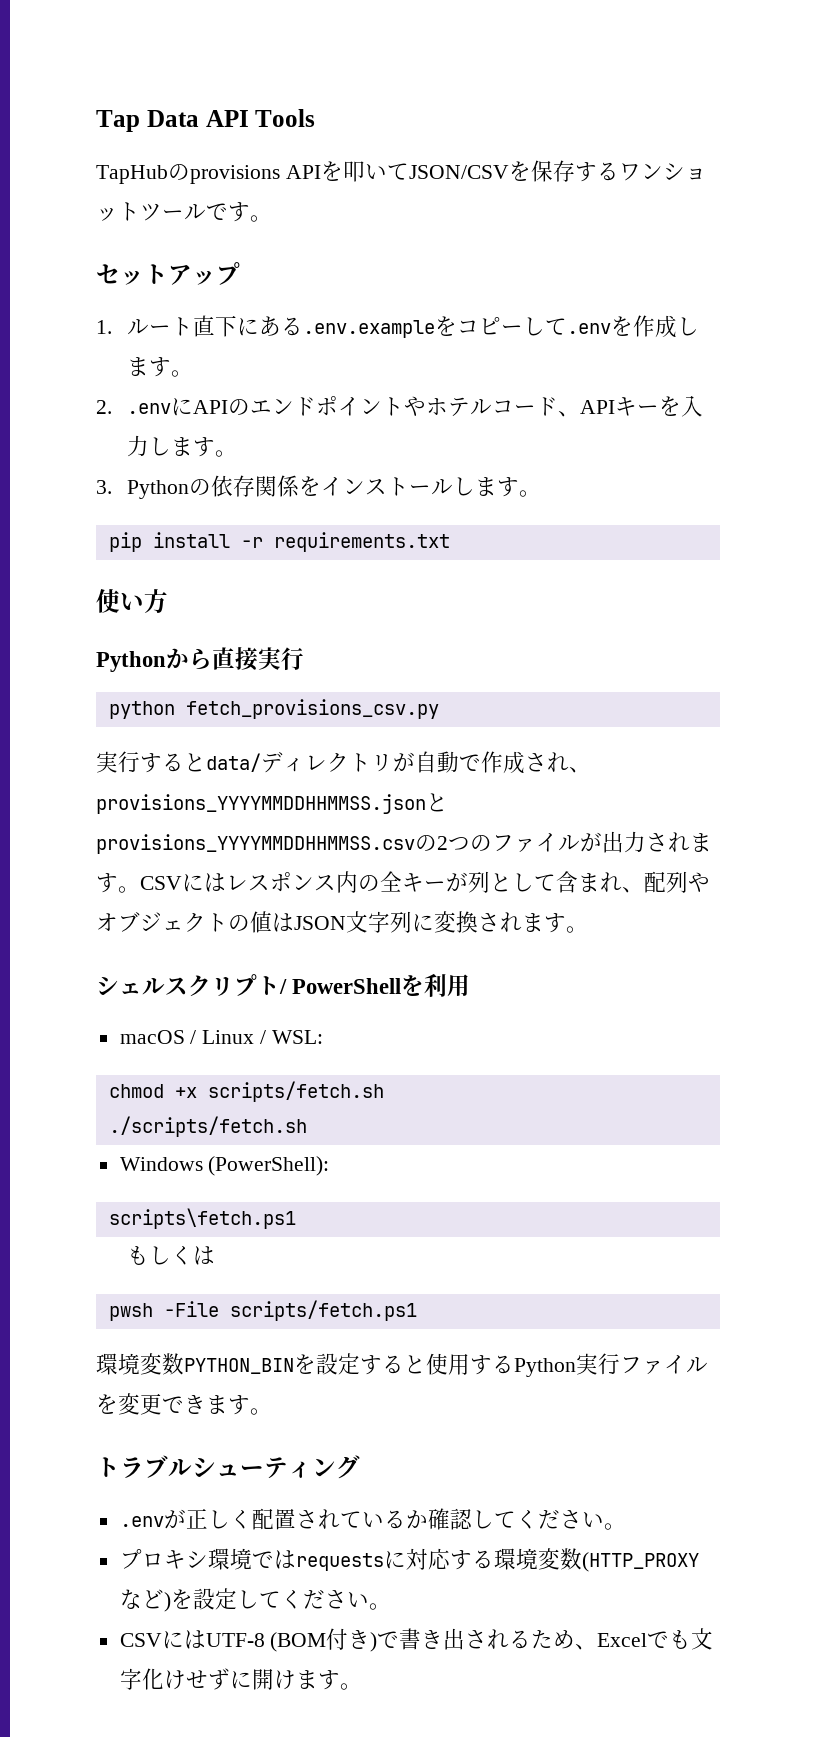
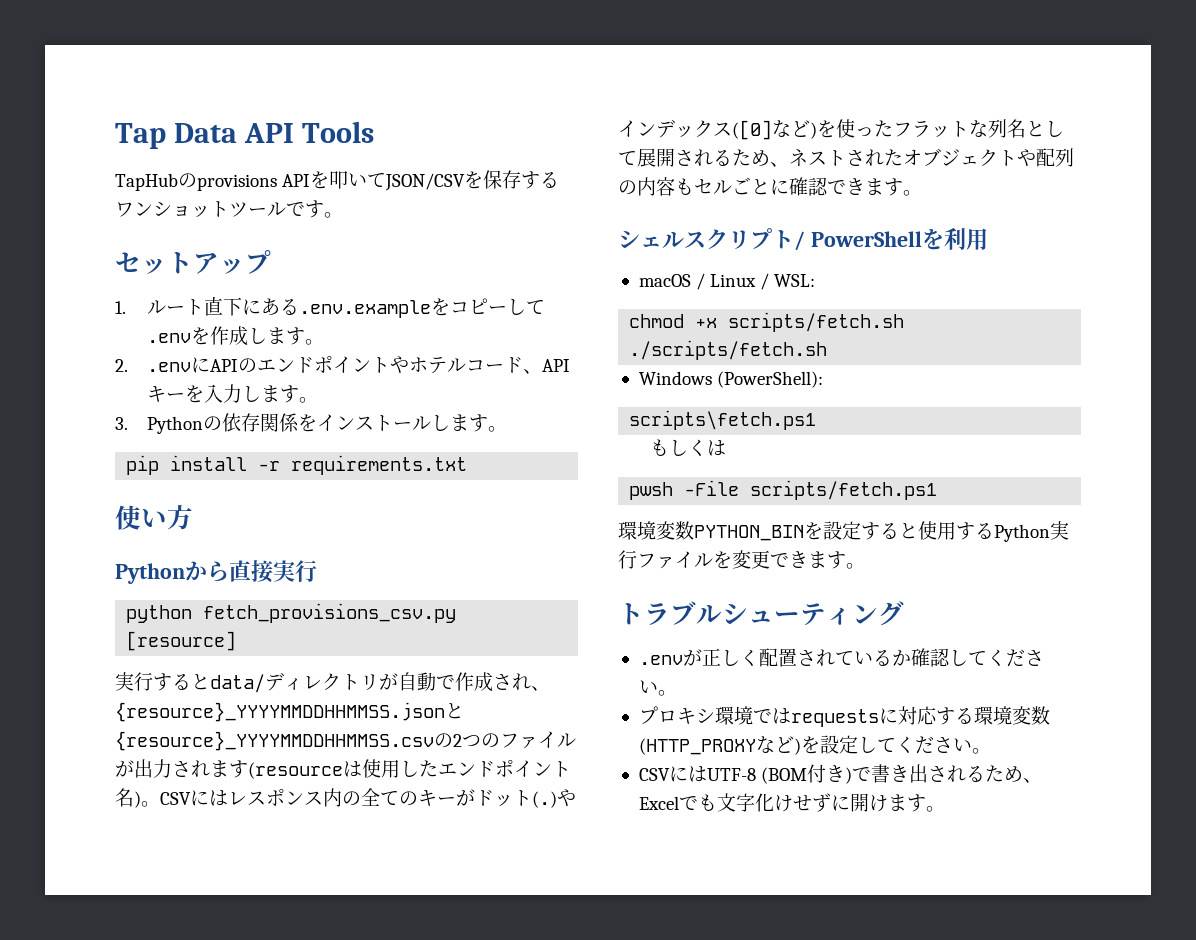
(439, 709) none -> [126,631,237,651] [resource]
[96,793,448,814] [96,834,415,854] provisions_YYYYMMDDHHMMSS.jsonとprovisions_YYYYMMDDHHMMSS.csv -> [115,702,464,722] [115,731,434,751] {resource}_YYYYMMDDHHMMSS.jsonと{resource}_YYYYMMDDHHMMSS.csv
(118, 883) none -> [248,759,571,779] [115,788,141,808] (resourceは使用したエンドポイント名)
[402,871,710,893] [96,911,522,933] キーが列として含まれ、配列やオブジェクトの値はJSON文字列に変換され -> [380,789,576,808] [618,119,1064,140] [618,148,1074,167] [618,177,865,196] てのキーがドット(.)やインデックス([0]など)を使ったフラットな列名として展開されるため、ネストされたオブジェクトや配列の内容もセルごとに確認でき

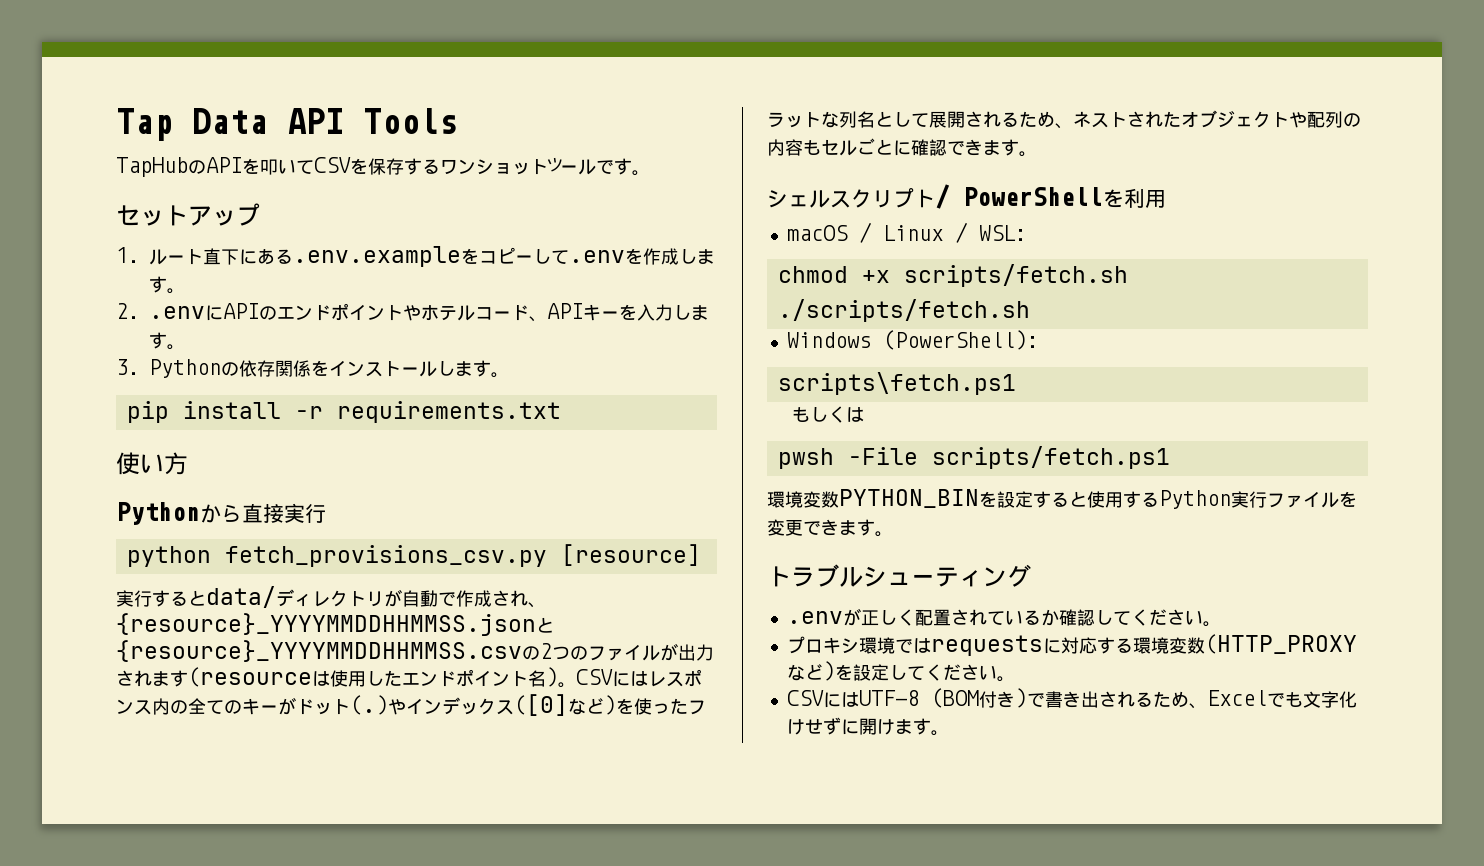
[197,174,277,191] provisions -> (206, 167) none
[385,173,466,191] JSON/CSV -> [314,157,351,173] CSV

